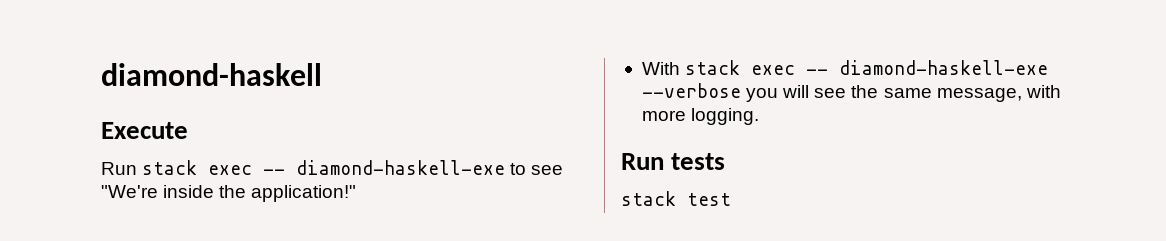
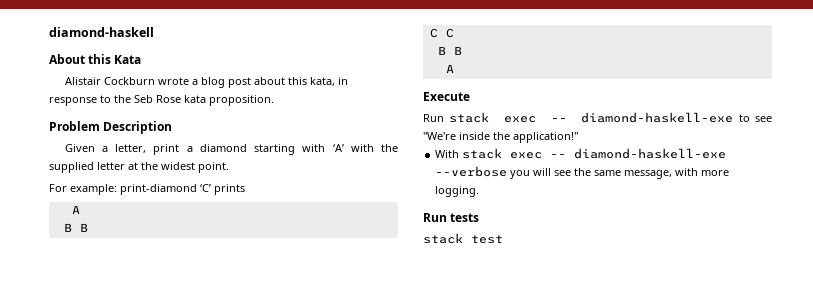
(322, 74) none -> [49,54,142,64] [64,77,348,88] [49,95,274,106] [49,121,173,134] [64,144,399,155] [49,162,229,173] [49,184,245,195] [71,205,80,214] [63,223,88,232] [429,28,454,38] [437,46,462,55] [445,64,454,73] // About this Kata // Alistair Cockburn wrote a blog post about this kata, in response to the Seb Rose kata proposition. // Problem Description // Given a letter, print a diamond starting with ‘A’ with the supplied letter at the widest point. // For example: print-diamond ‘C’ prints // A // B B // C C // B B // A

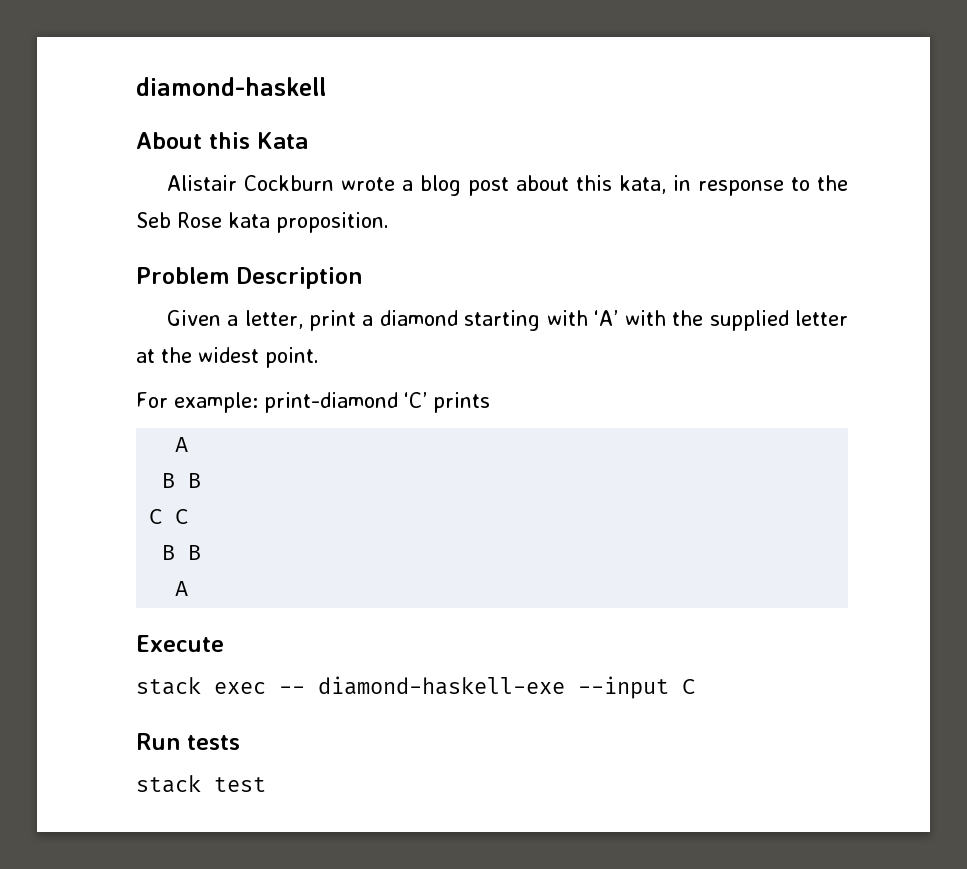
[423,112,772,123] [423,132,578,143] [435,148,727,159] [435,166,730,179] [435,186,480,197] Run stack exec -- diamond-haskell-exe to see "We're inside the application!" // With stack exec -- diamond-haskell-exe --verbose you will see the same message, with more logging. -> [136,676,695,699] stack exec -- diamond-haskell-exe --input C

